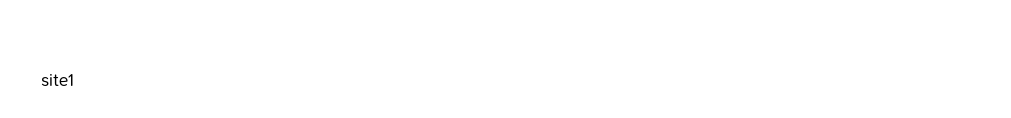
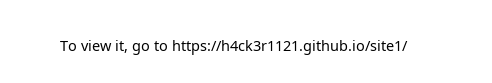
[41,74,74,87] site1 -> [60,40,408,55] To view it, go to https://h4ck3r1121.github.io/site1/

